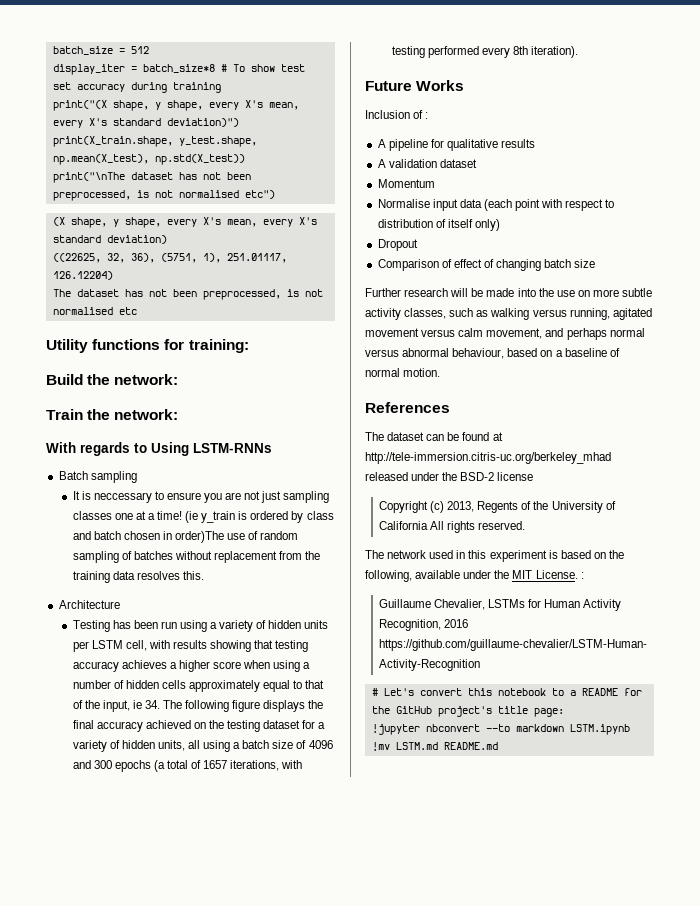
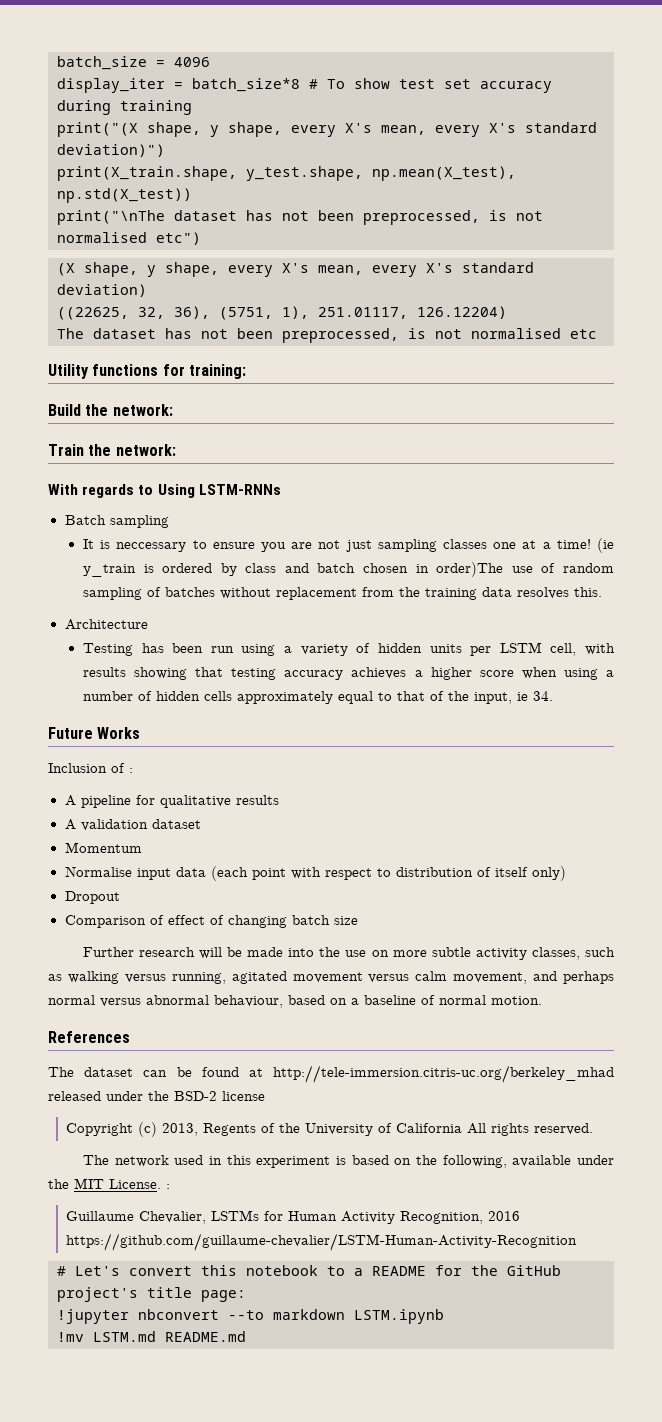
[130,46,149,54] 512 -> [174,57,210,67] 4096
[163,700,324,712] [72,720,326,732] [72,740,333,752] [72,760,303,772] [391,46,578,58] The following figure displays the final accuracy achieved on the testing dataset for a variety of hidden units, all using a batch size of 4096 and 300 epochs (a total of 1657 iterations, with testing performed every 8th iteration). -> (553, 696) none

